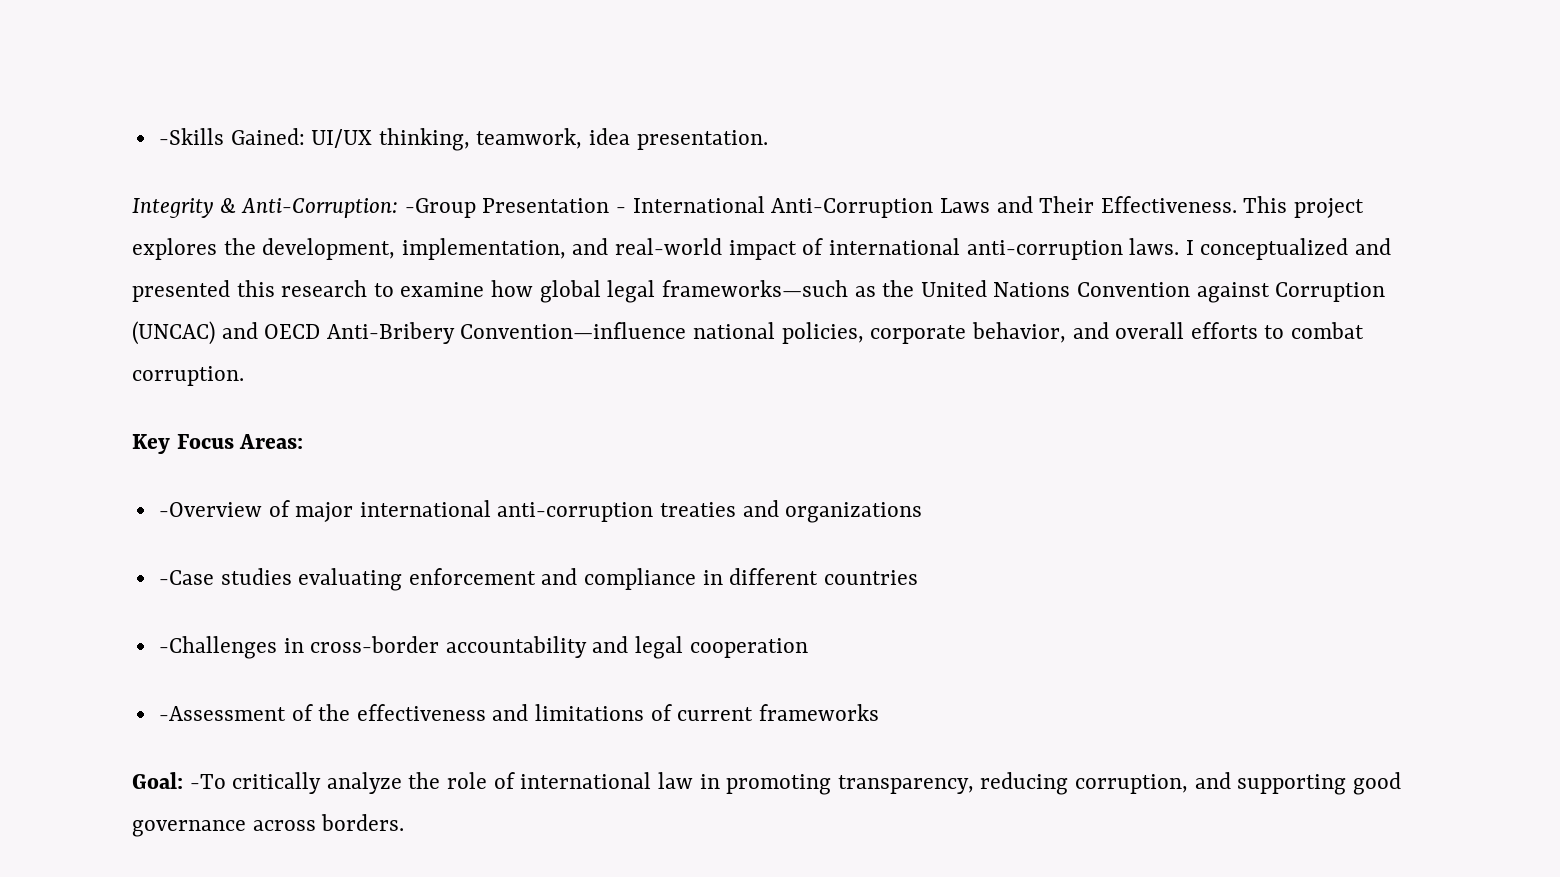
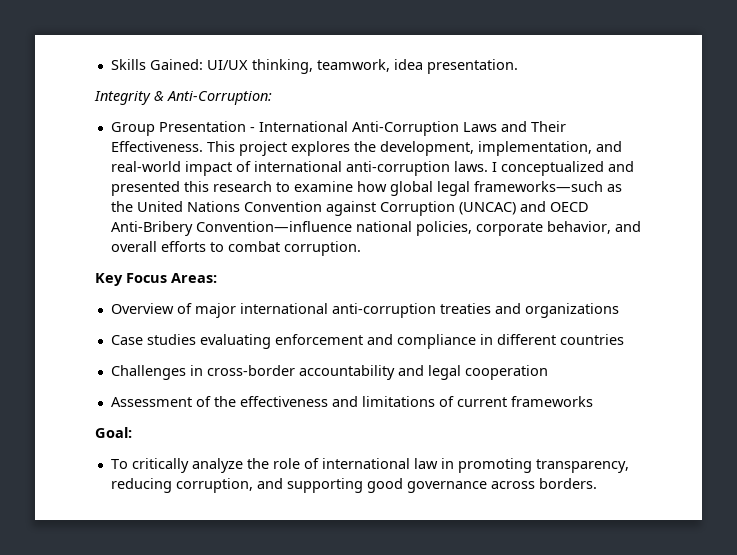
[158,128,224,145] -Skills -> [110,59,146,70] Skills
[404,198,476,218] -Group -> [110,122,155,136] // Group
[158,502,262,517] -Overview -> [110,303,174,314] Overview
[158,570,214,585] -Case -> [110,335,143,345] Case
[158,636,277,659] -Challenges -> [110,365,186,380] Challenges
[158,706,286,721] -Assessment -> [110,397,192,407] Assessment
[189,774,226,789] -To -> [110,459,128,469] // To

